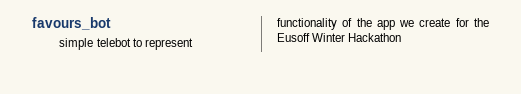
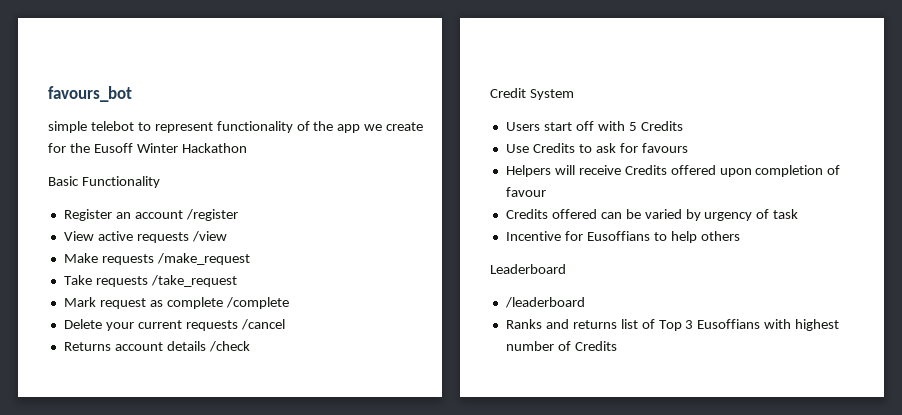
(402, 37) none -> [48,176,160,188] [63,209,238,221] [63,231,227,243] [63,253,250,265] [63,275,237,287] [63,297,289,309] [63,319,285,331] [63,341,250,352] [490,88,574,100] [505,121,683,131] [505,143,688,153] [505,165,841,177] [505,187,546,197] [505,209,799,221] [505,231,740,243] [490,264,566,274] [504,297,585,308] [505,319,840,331] [505,341,617,351] // Basic Functionality // Register an account /register // View active requests /view // Make requests /make_request // Take requests /take_request // Mark request as complete /complete // Delete your current requests /cancel // Returns account details /check // Credit System // Users start off with 5 Credits // Use Credits to ask for favours // Helpers will receive Credits offered upon completion of favour // Credits offered can be varied by urgency of task // Incentive for Eusoffians to help others // Leaderboard // /leaderboard // Ranks and returns list of Top 3 Eusoffians with highest number of Credits

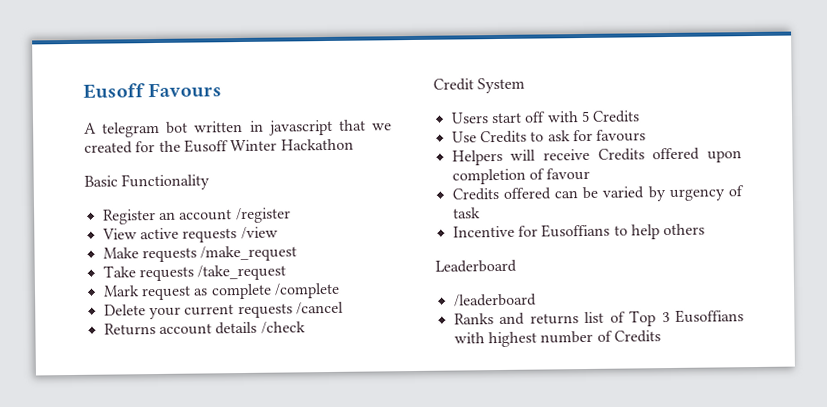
[48,86,132,102] [48,121,424,133] favours_bot // simple telebot to represent functionality of the app we create -> [83,82,223,99] [84,119,392,138] [84,141,133,154] Eusoff Favours // A telegram bot written in javascript that we created

